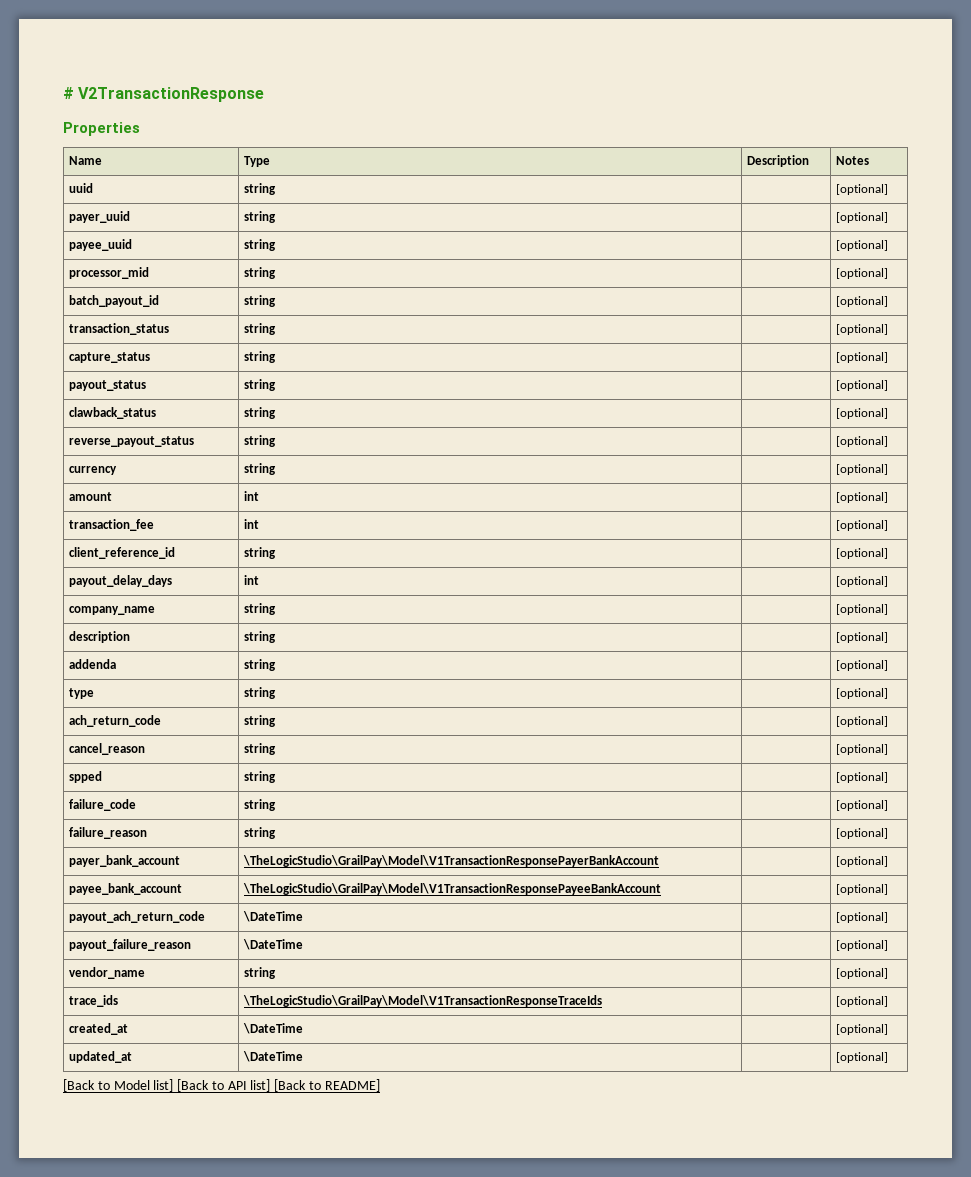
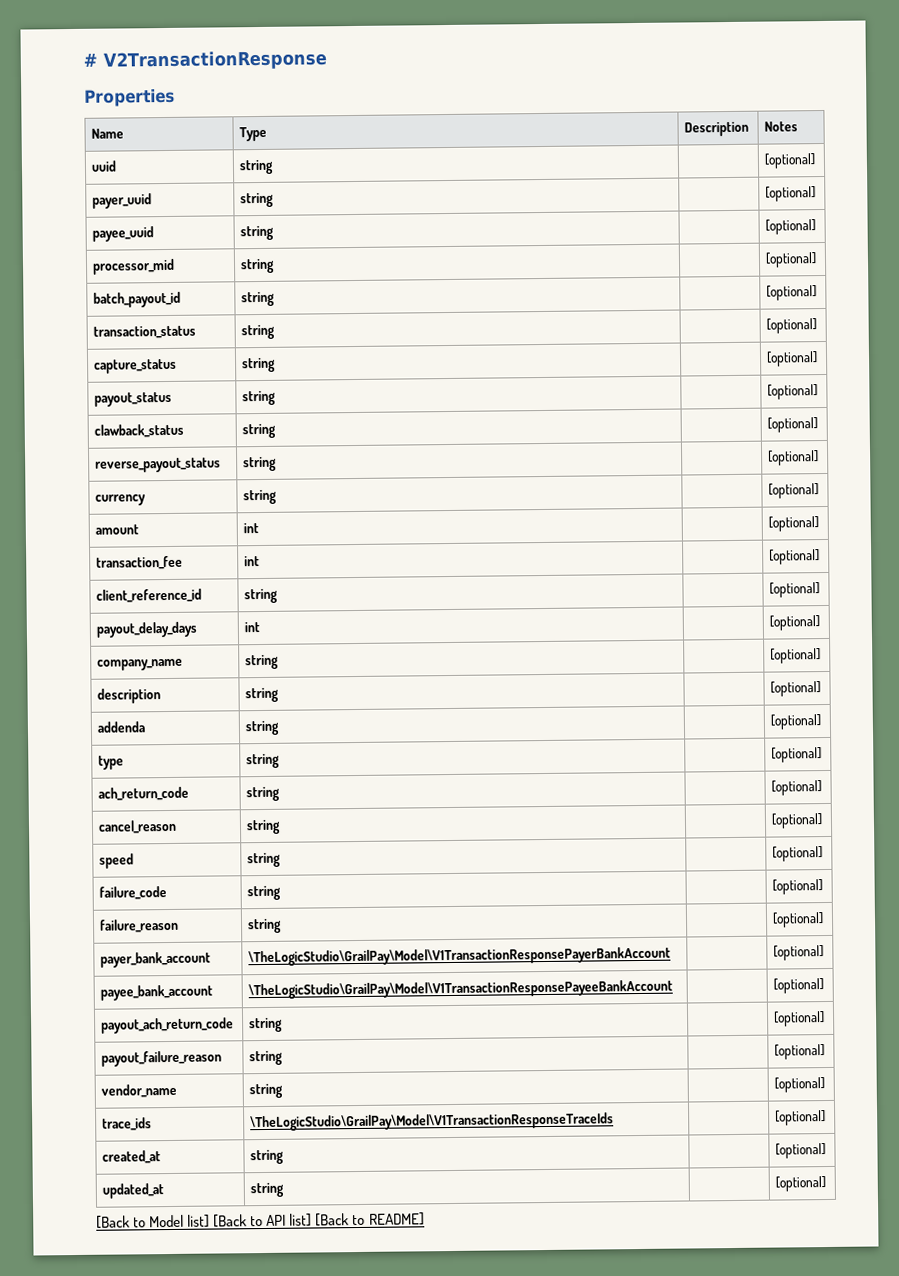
[69,771,103,783] spped -> [98,853,134,869] speed
[243,911,304,922] \DateTime -> [248,1017,283,1033] string
[243,939,304,950] \DateTime -> [248,1050,283,1066] string
[243,1023,304,1034] \DateTime -> [249,1149,284,1165] string
[243,1051,304,1062] \DateTime -> [249,1182,284,1198] string

